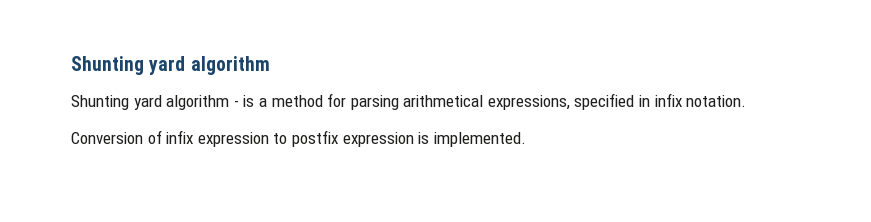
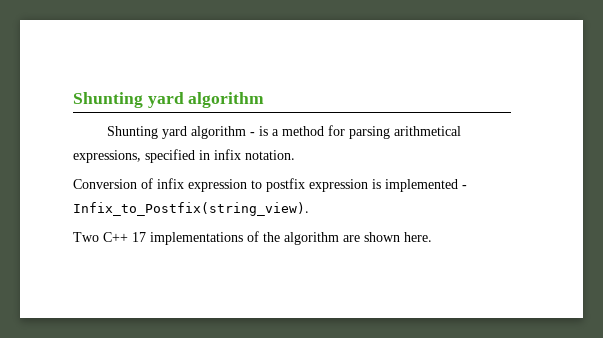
[433,132,526,147] implemented. -> [385,179,467,192] [73,202,309,216] [73,231,432,245] implemented - Infix_to_Postfix(string_view). // Two C++ 17 implementations of the algorithm are shown here.

